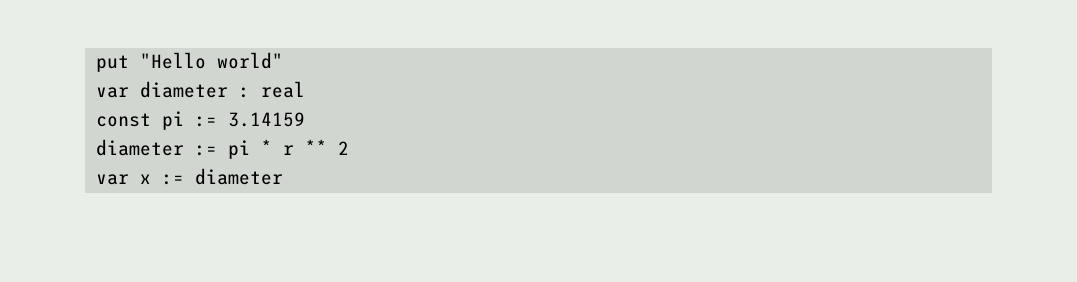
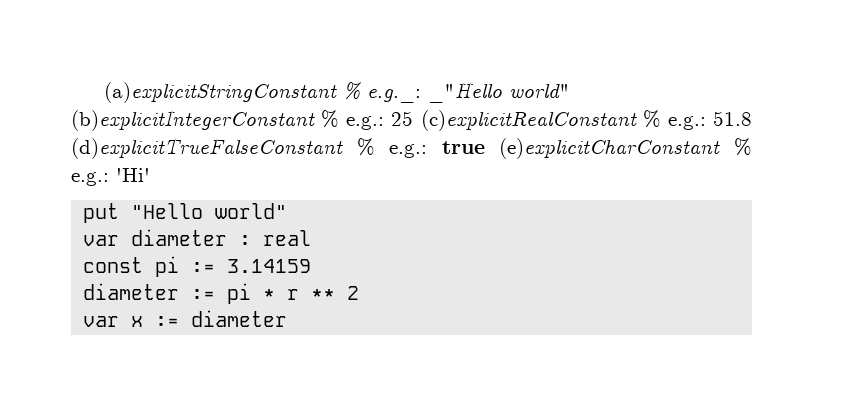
(95, 63) none -> [104,82,571,103] [71,110,752,131] [71,138,753,159] [71,168,150,186] (a)explicitStringConstant % e.g._: _"Hello world" (b)explicitIntegerConstant % e.g.: 25 (c)explicitRealConstant % e.g.: 51.8 (d)explicitTrueFalseConstant % e.g.: true (e)explicitCharConstant % e.g.: 'Hi' //

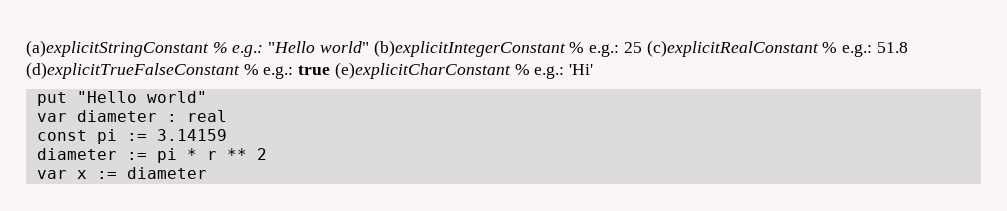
[367,82,503,103] e.g._: _"Hello -> [232,41,316,57] e.g.: "Hello

